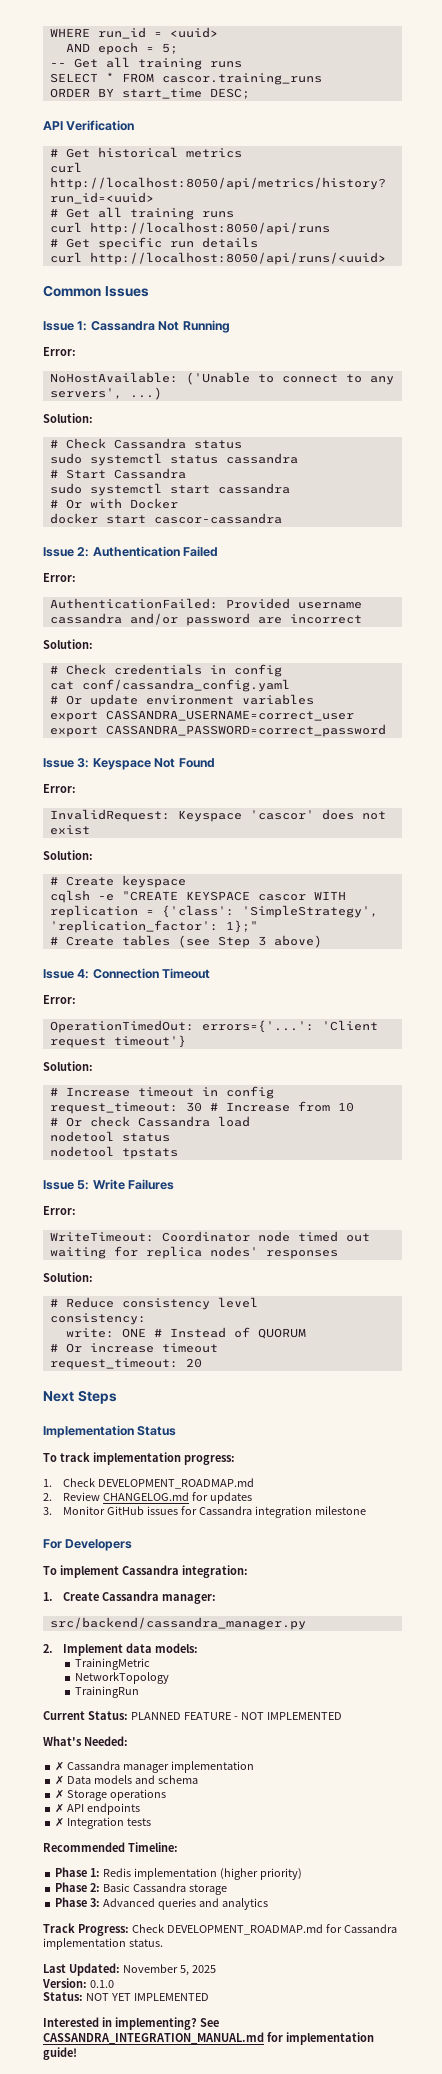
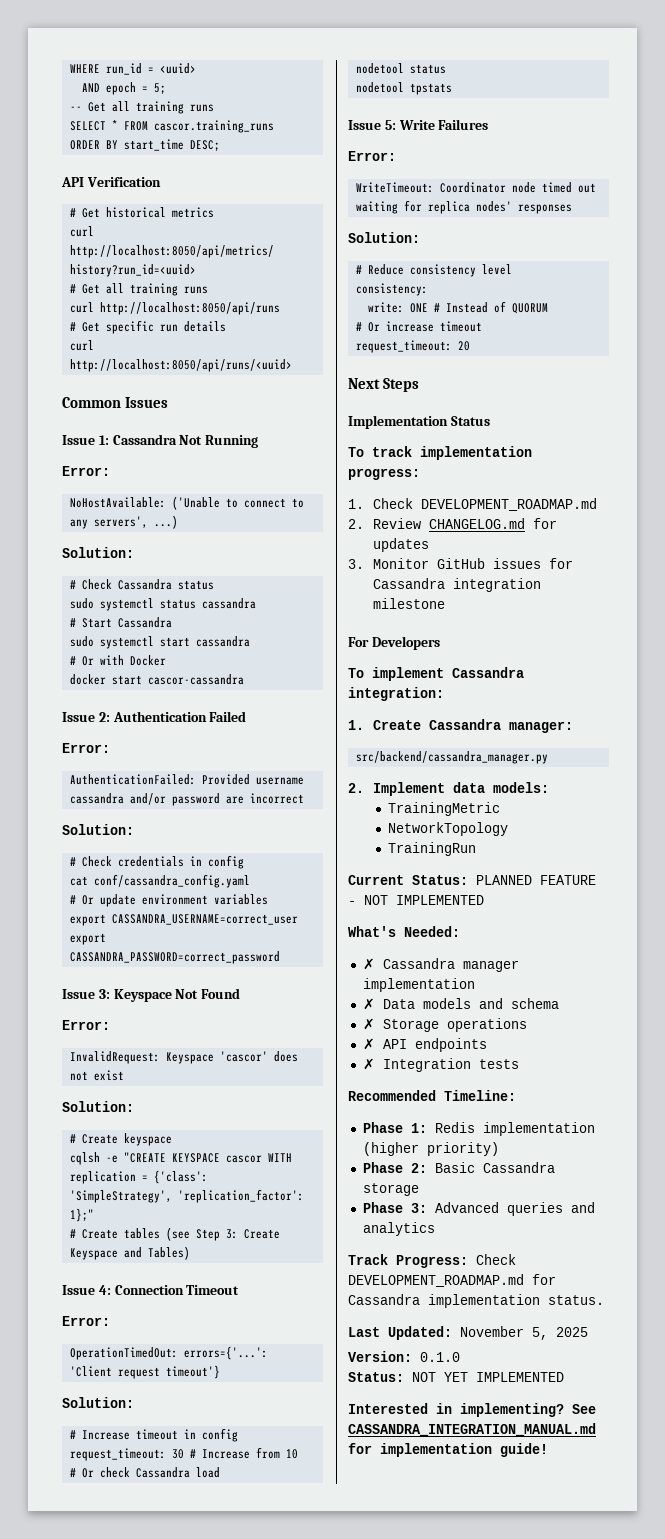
[257,935,322,948] 3 above) -> [226,1229,281,1239] [70,1246,191,1260] 3: Create Keyspace and Tables)

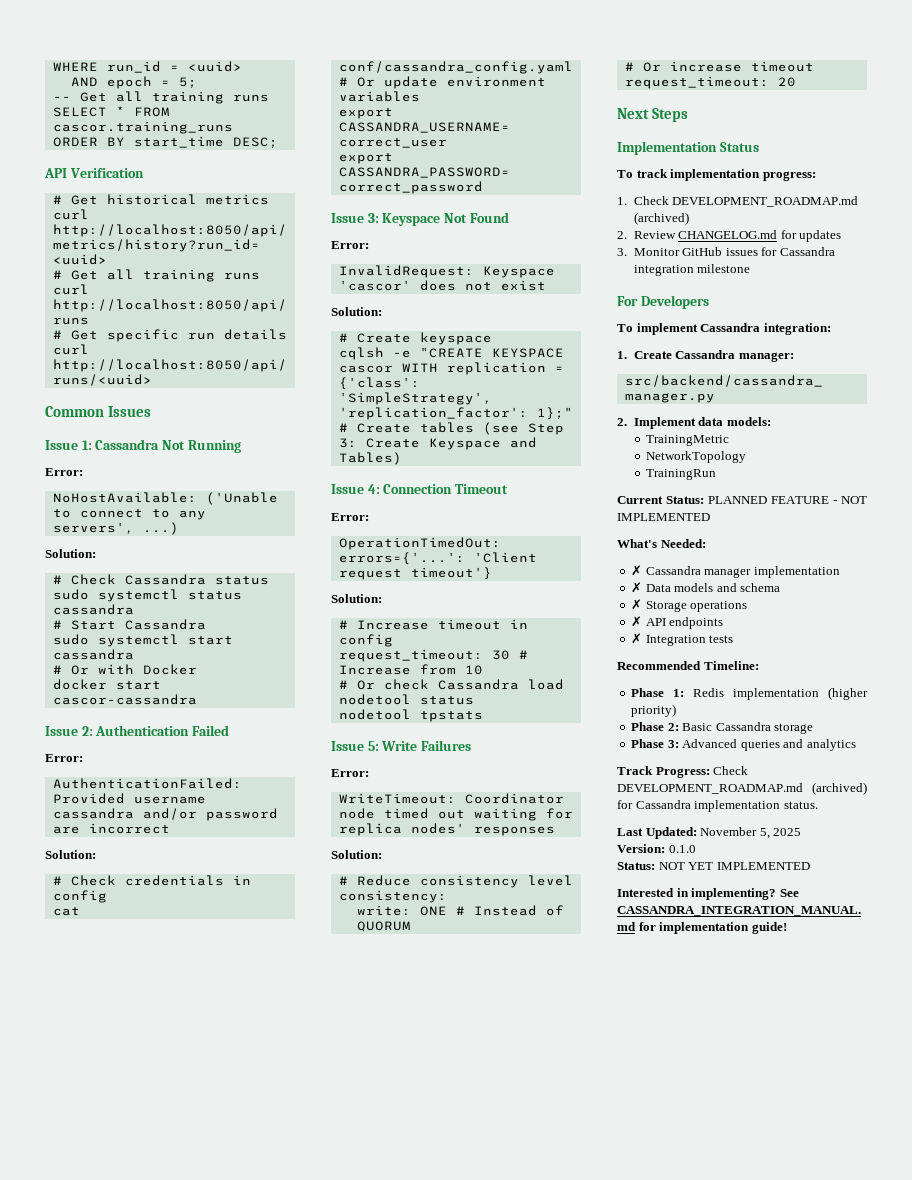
(598, 504) none -> [633,212,689,225] (archived)
(524, 1280) none -> [812,782,867,795] (archived)

